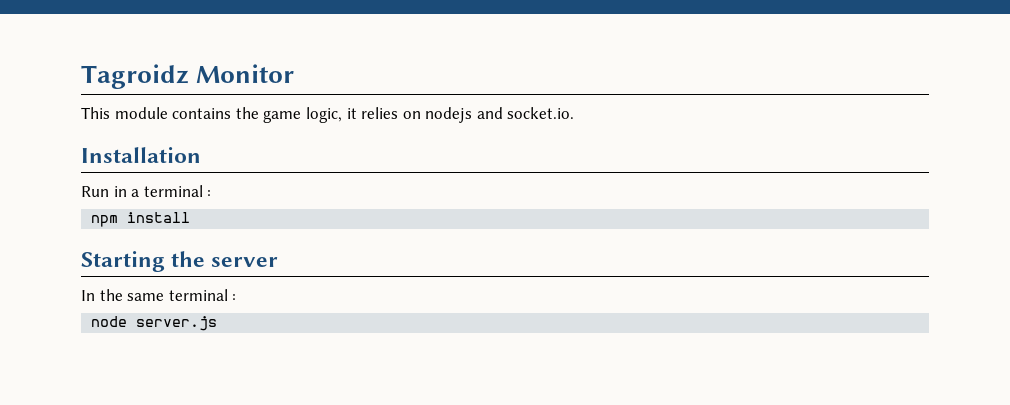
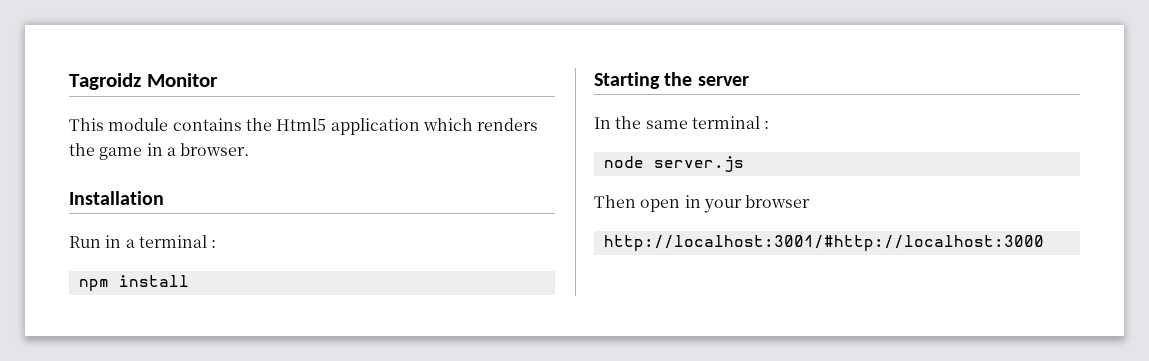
[263,107,575,123] game logic, it relies on nodejs and socket.io. -> [276,118,539,135] [69,143,250,160] Html5 application which renders the game in a browser.
(218, 323) none -> [594,195,811,213] [603,235,1044,251] // Then open in your browser // http://localhost:3001/#http://localhost:3000

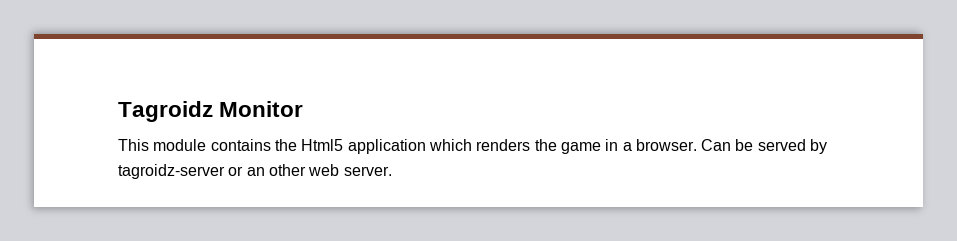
[69,191,164,205] [69,235,217,248] [78,275,189,291] [594,72,749,89] [594,116,770,129] [603,156,744,172] [594,195,811,213] [603,235,1044,251] // Installation // Run in a terminal : // npm install // Starting the server // In the same terminal : // node server.js // Then open in your browser // http://localhost:3001/#http://localhost:3000 -> [701,139,828,154] [118,164,392,179] Can be served by tagroidz-server or an other web server.

